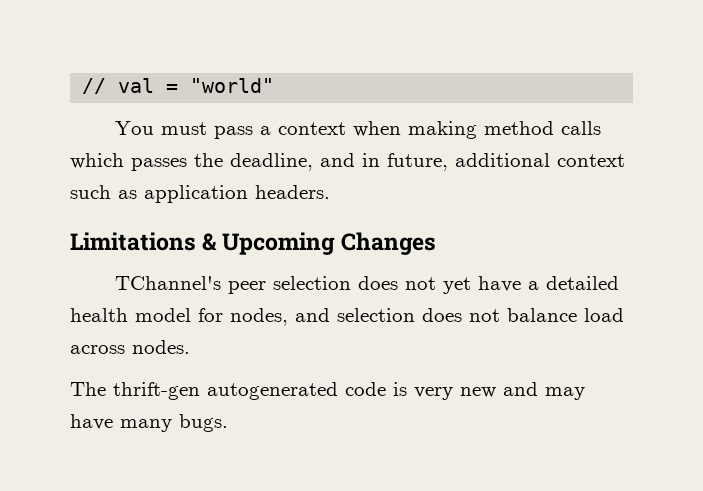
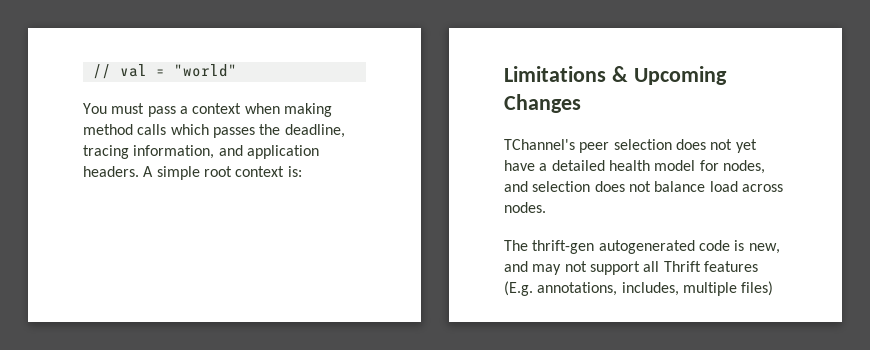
[320,153,625,171] [70,185,330,203] and in future, additional context such as application headers. -> [83,145,319,159] [83,166,302,180] tracing information, and application headers. A simple root context is:
[414,382,585,400] [70,414,228,432] very new and may have many bugs. -> [748,243,780,254] [504,261,758,275] [504,281,774,296] new, and may not support all Thrift features (E.g. annotations, includes, multiple files)

